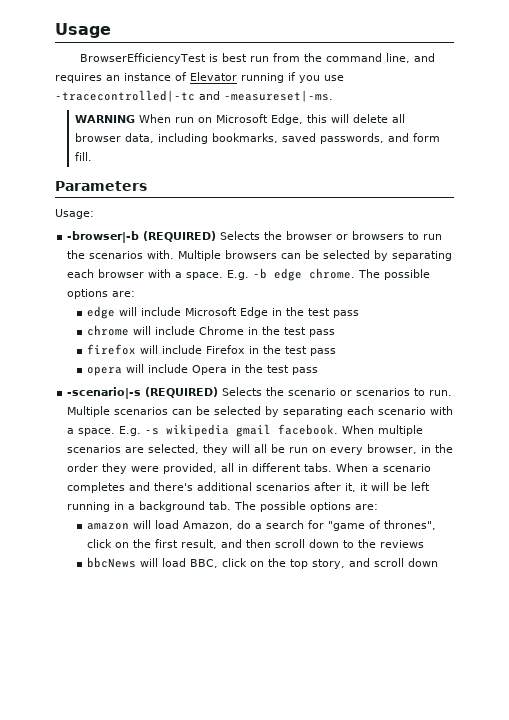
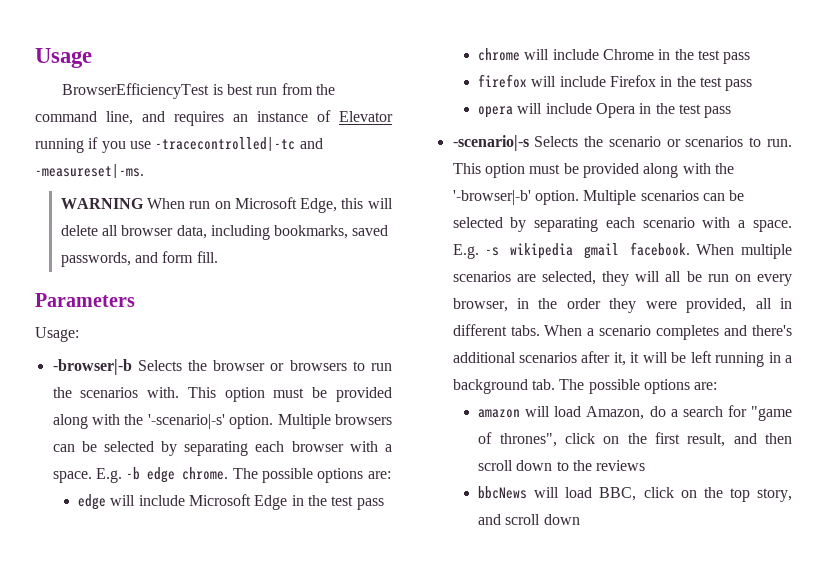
[143,231,217,242] (REQUIRED) -> (132, 367) none
(175, 254) none -> [187,387,392,402] [52,414,274,429] This option must be provided along with the '-scenario|-s' option.
[145,387,219,398] (REQUIRED) -> (529, 143) none
(453, 393) none -> [452,163,734,178] [452,190,579,205] This option must be provided along with the '-browser|-b' option.

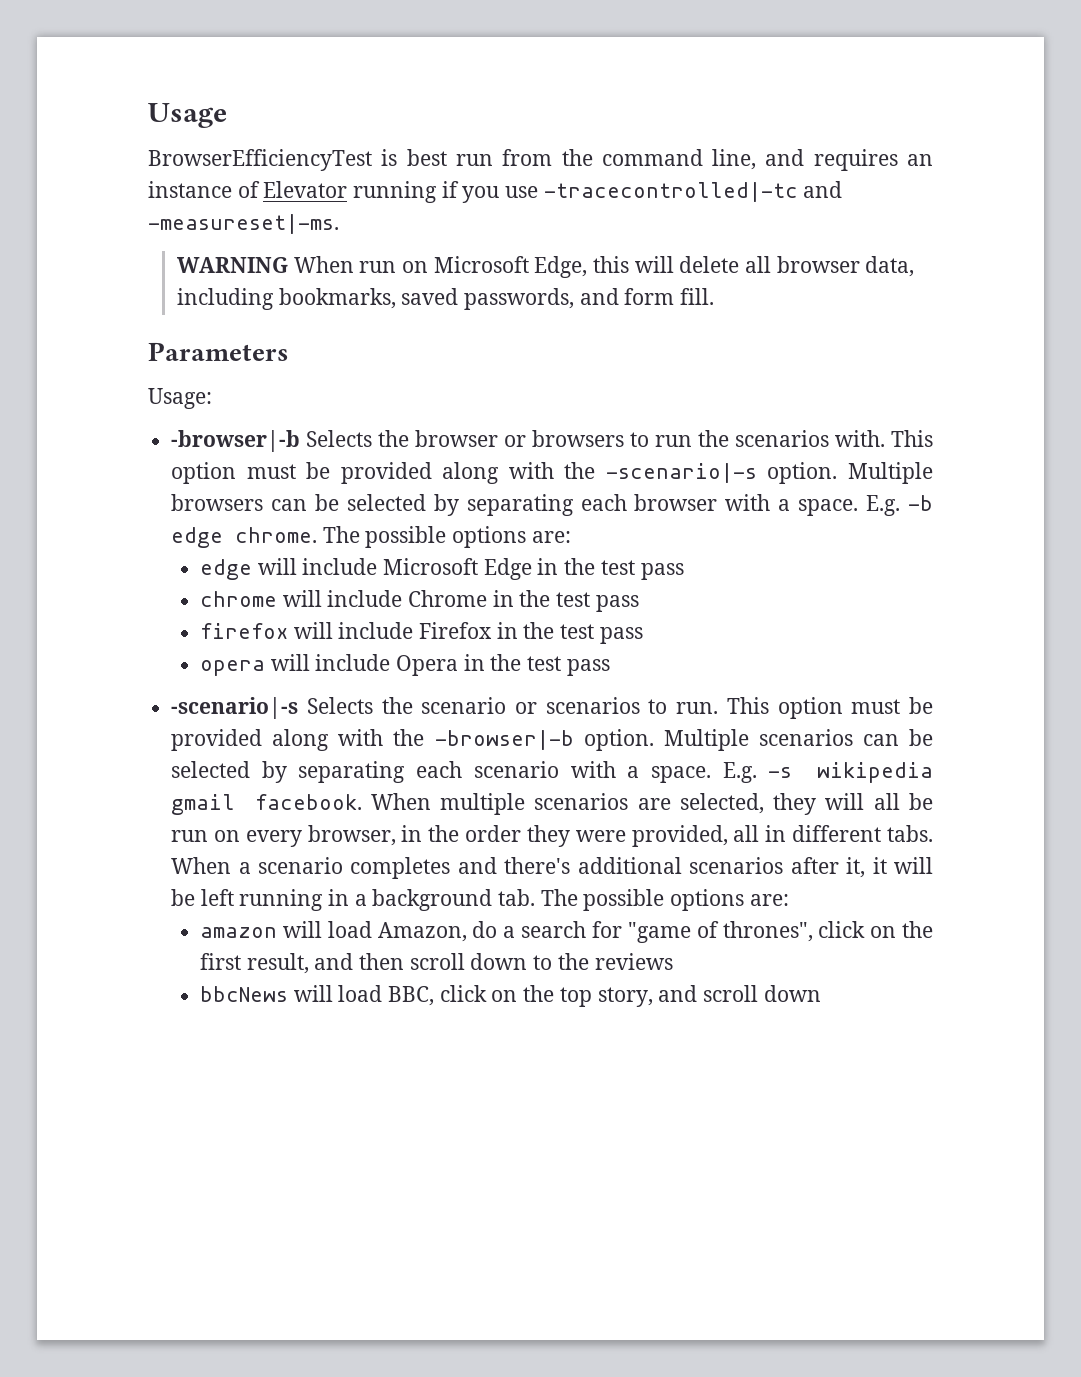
[147,414,225,429] '-scenario|-s' -> [605,463,757,483] -scenario|-s
[452,190,531,205] '-browser|-b' -> [434,730,574,750] -browser|-b

